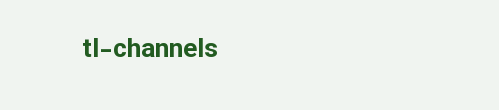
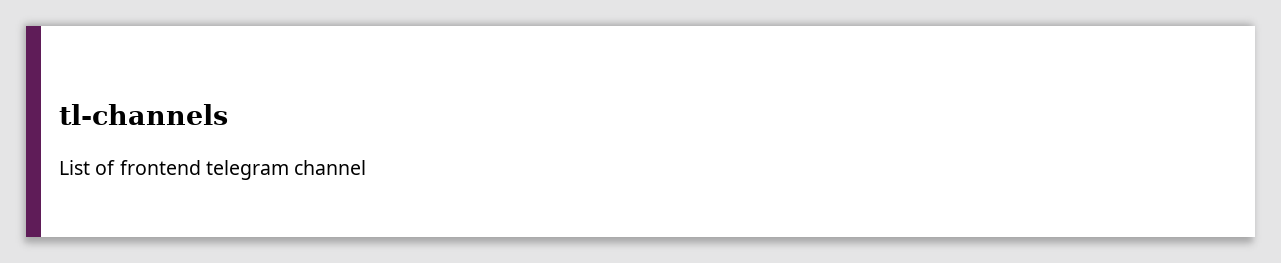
(218, 47) none -> [59,160,367,180] // List of frontend telegram channel

